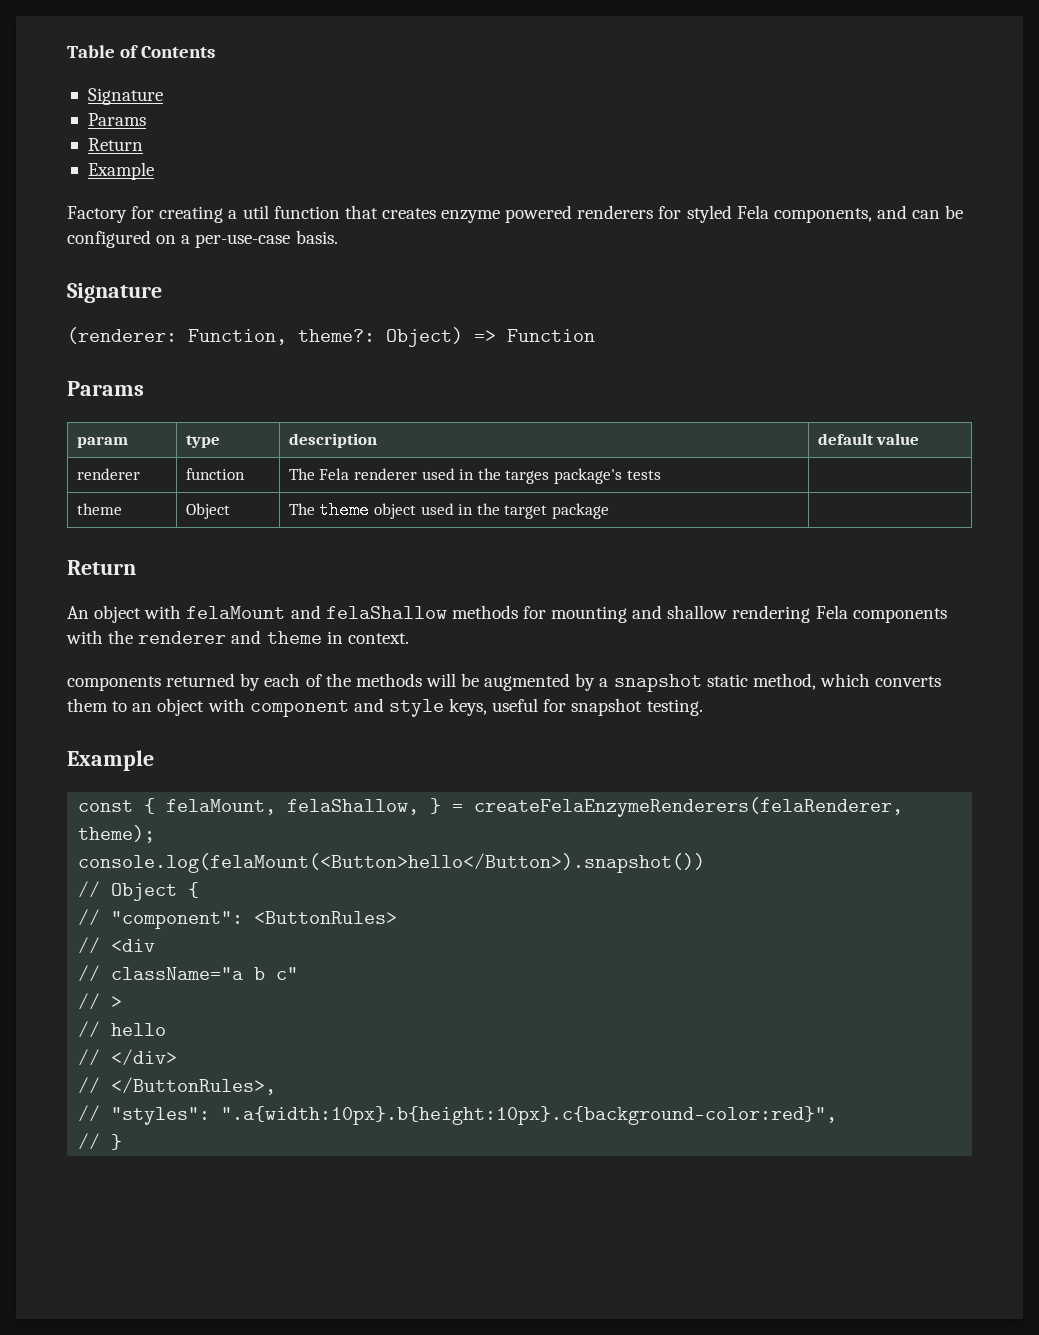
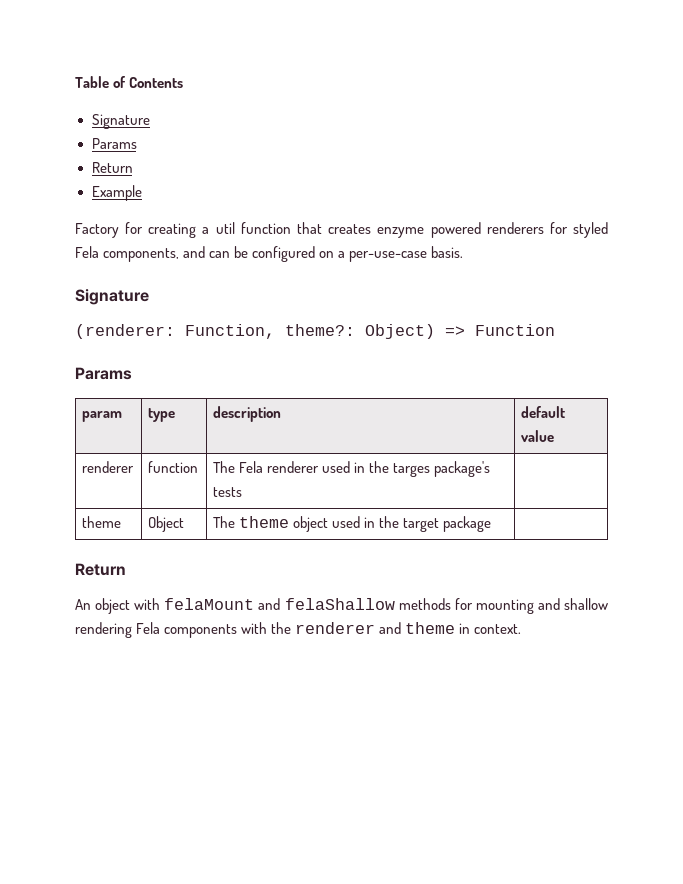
[67,673,942,692] [67,698,703,717] [67,750,154,771] [78,797,904,817] [78,825,156,843] [78,853,706,873] [78,881,200,901] [78,909,398,929] [78,937,156,954] [78,965,299,982] [78,993,123,1010] [78,1021,167,1038] [78,1049,178,1066] [78,1077,277,1095] [78,1105,838,1125] [78,1133,123,1150] // components returned by each of the methods will be augmented by a snapshot static method, which converts them to an object with component and style keys, useful for snapshot testing. // Example // const { felaMount, felaShallow, } = createFelaEnzymeRenderers(felaRenderer, theme); // console.log(felaMount(<Button>hello</Button>).snapshot()) // // Object { // // "component": <ButtonRules> // // <div // // className="a b c" // // > // // hello // // </div> // // </ButtonRules>, // // "styles": ".a{width:10px}.b{height:10px}.c{background-color:red}", // // } -> (522, 629) none

